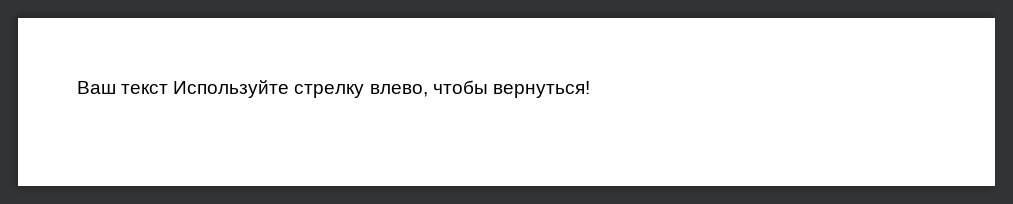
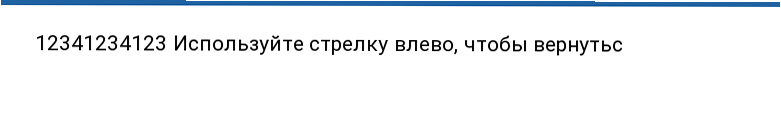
[77,81,169,94] Ваш текст -> [35,35,168,51] 12341234123
[492,81,590,98] вернуться! -> [533,40,625,56] вернутьс

